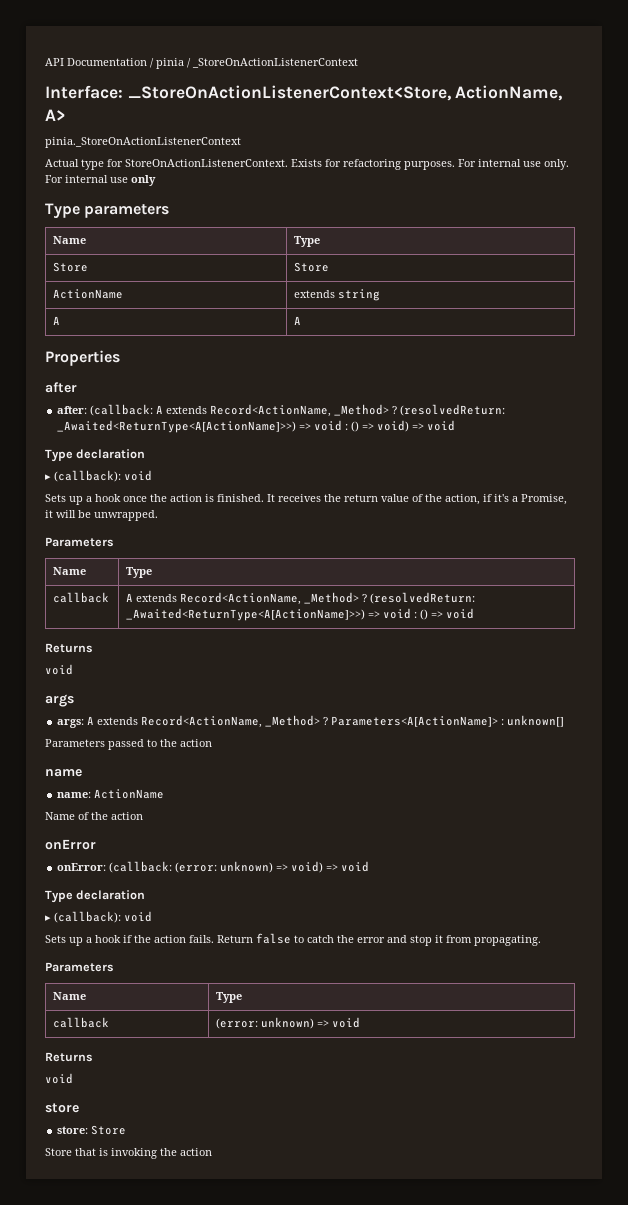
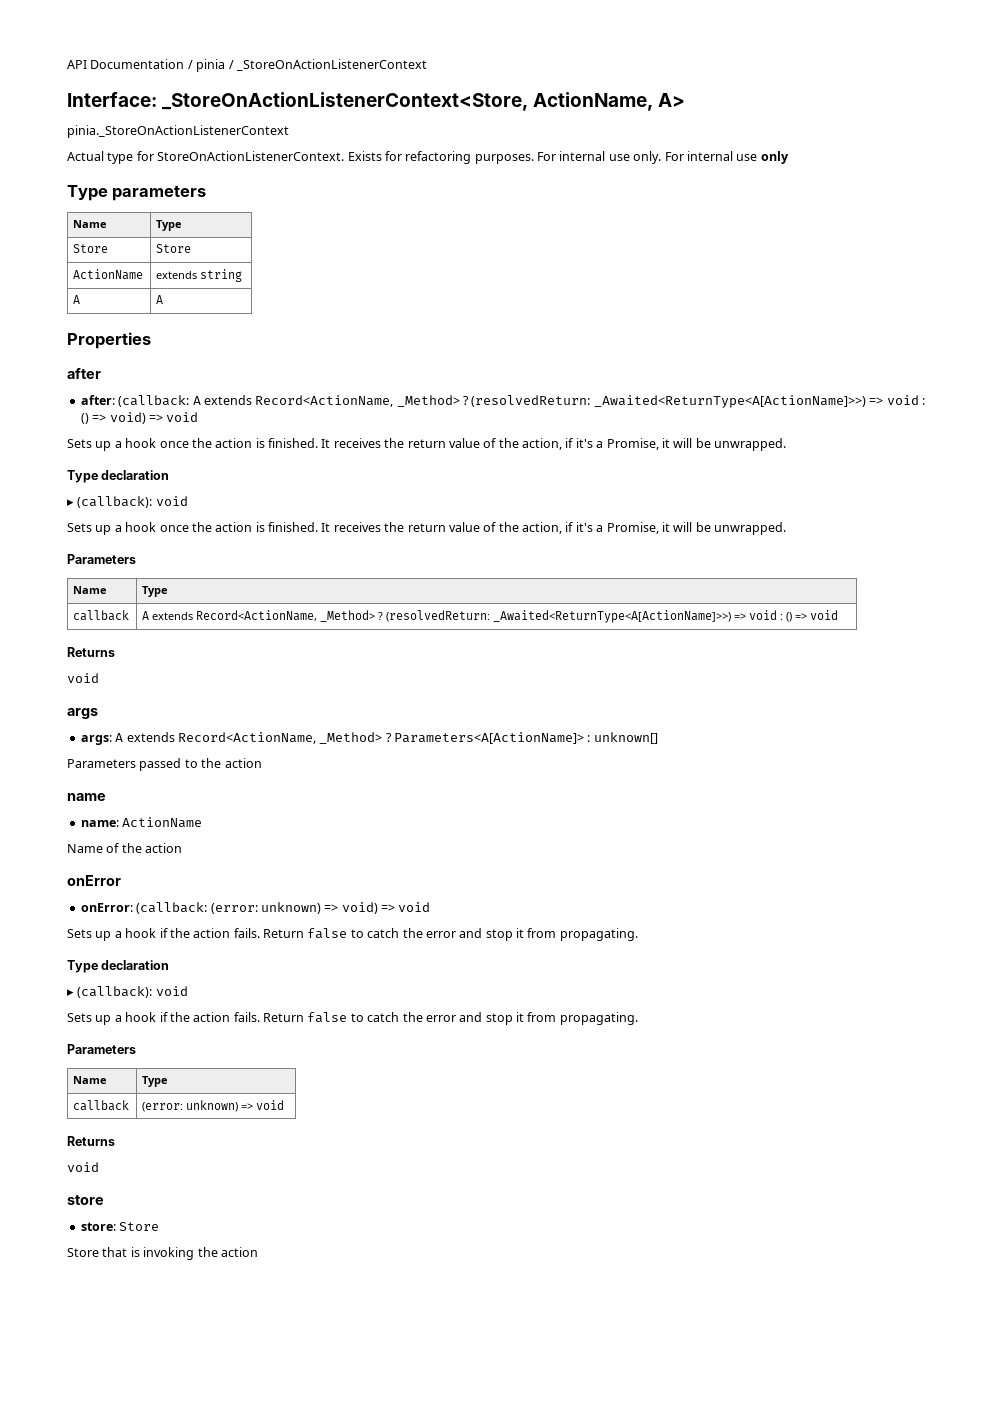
(456, 425) none -> [67,438,786,451] // Sets up a hook once the action is finished. It receives the return value of the action, if it's a Promise, it will be unwrapped.
(370, 866) none -> [67,928,638,941] // Sets up a hook if the action fails. Return false to catch the error and stop it from propagating.

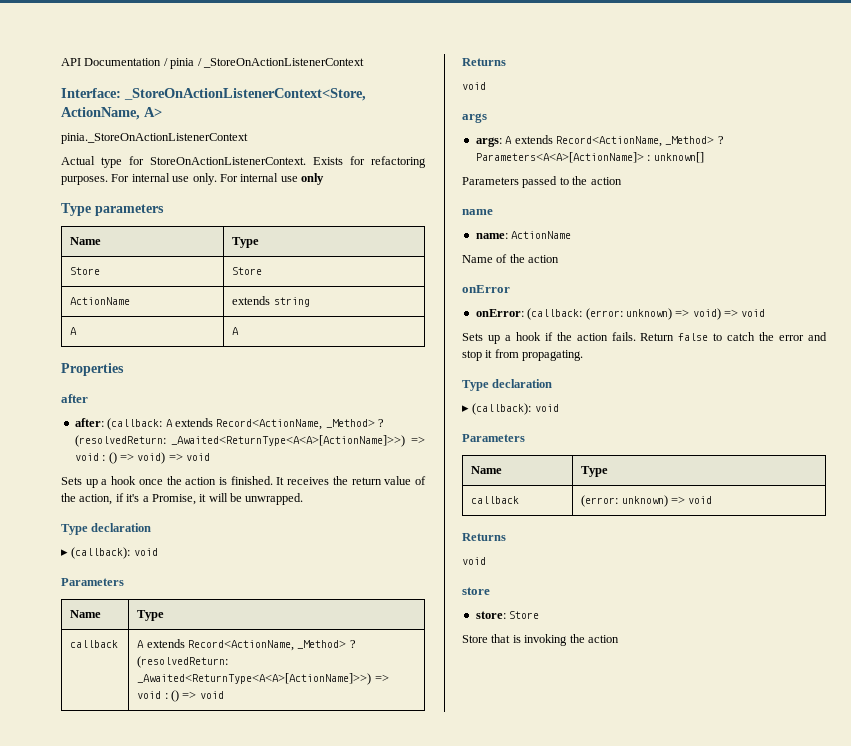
[593,395,866,408] _Awaited<ReturnType<A[ActionName]>>) -> [171,435,406,447] _Awaited<ReturnType<A<A>[ActionName]>>)
[67,522,786,535] // Sets up a hook once the action is finished. It receives the return value of the action, if it's a Promise, it will be unwrapped. -> (158, 552) none
[493,610,732,623] _Awaited<ReturnType<A[ActionName]>>) -> [137,673,372,685] _Awaited<ReturnType<A<A>[ActionName]>>)
[394,732,584,744] Parameters<A[ActionName]> -> [475,152,644,163] Parameters<A<A>[ActionName]>
[67,1012,638,1025] // Sets up a hook if the action fails. Return false to catch the error and stop it from propagating. -> (559, 408) none

